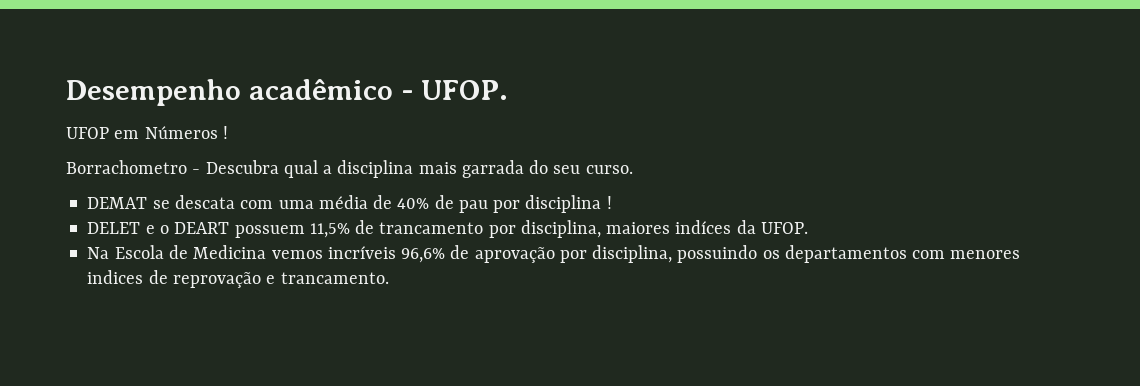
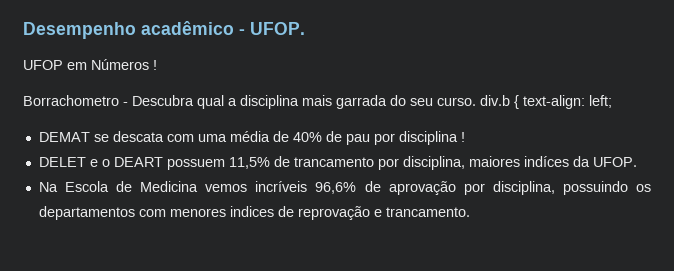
(633, 169) none -> [480,95,612,109] div.b { text-align: left;

